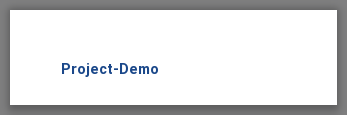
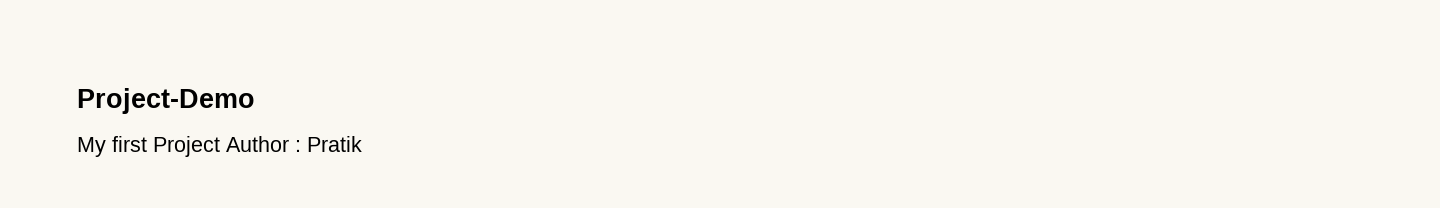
(159, 70) none -> [77,136,362,157] // My first Project Author : Pratik

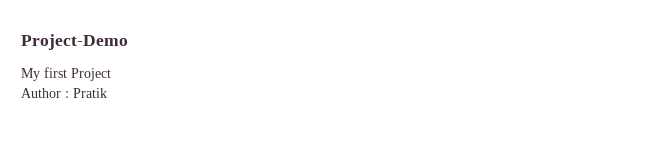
(220, 146) none -> (111, 74) //

